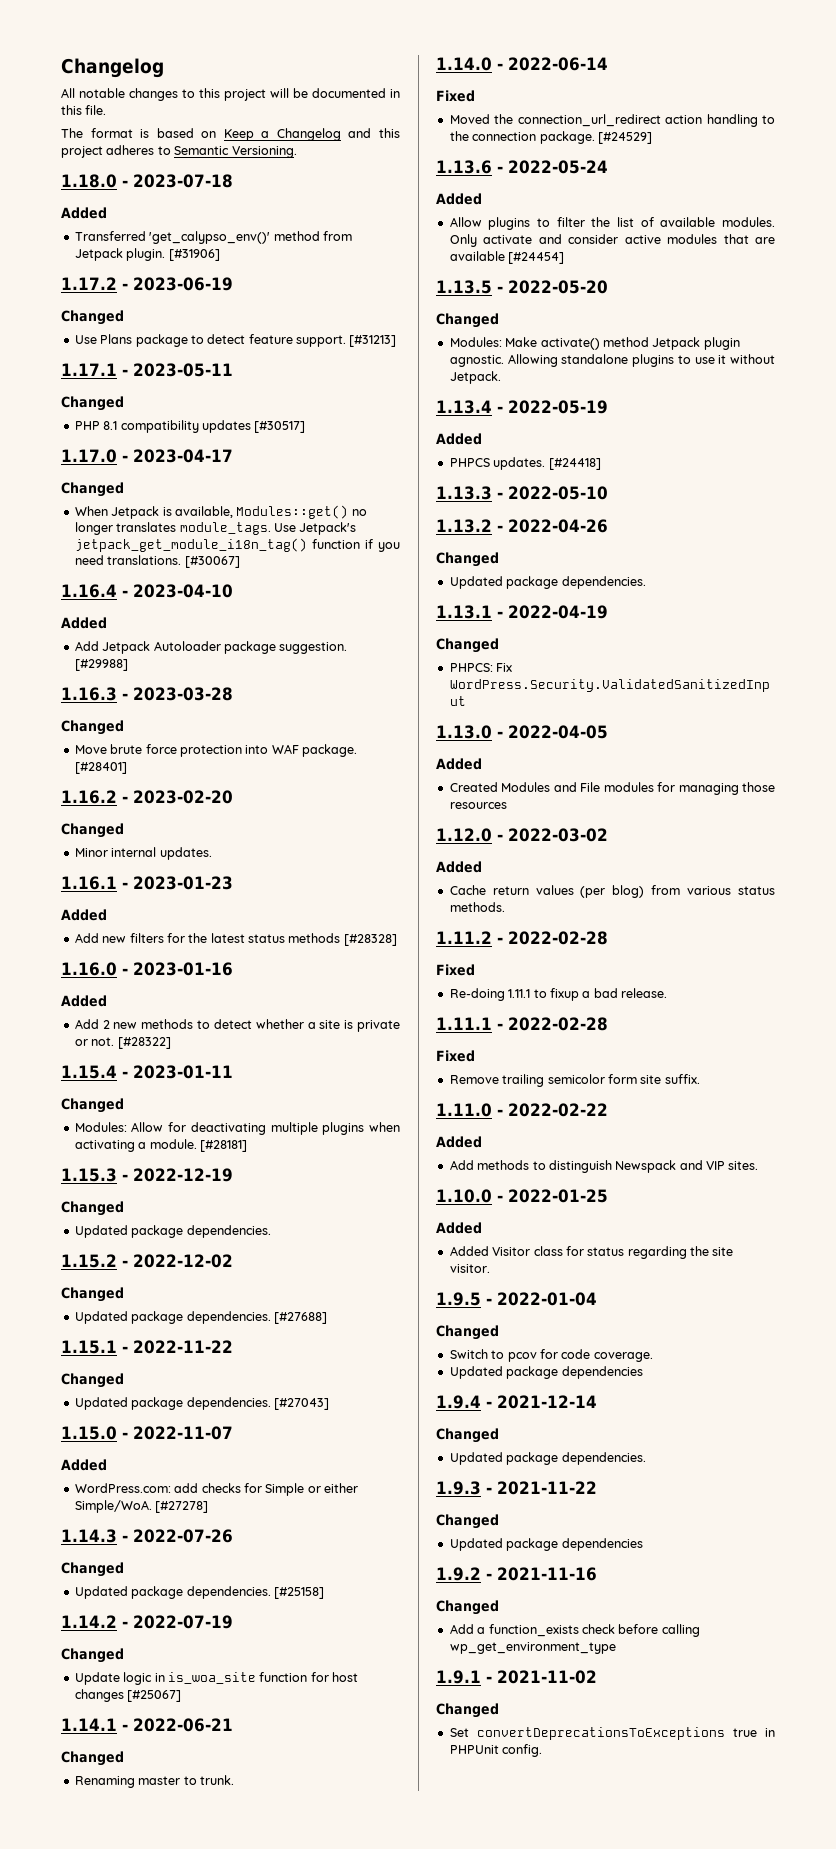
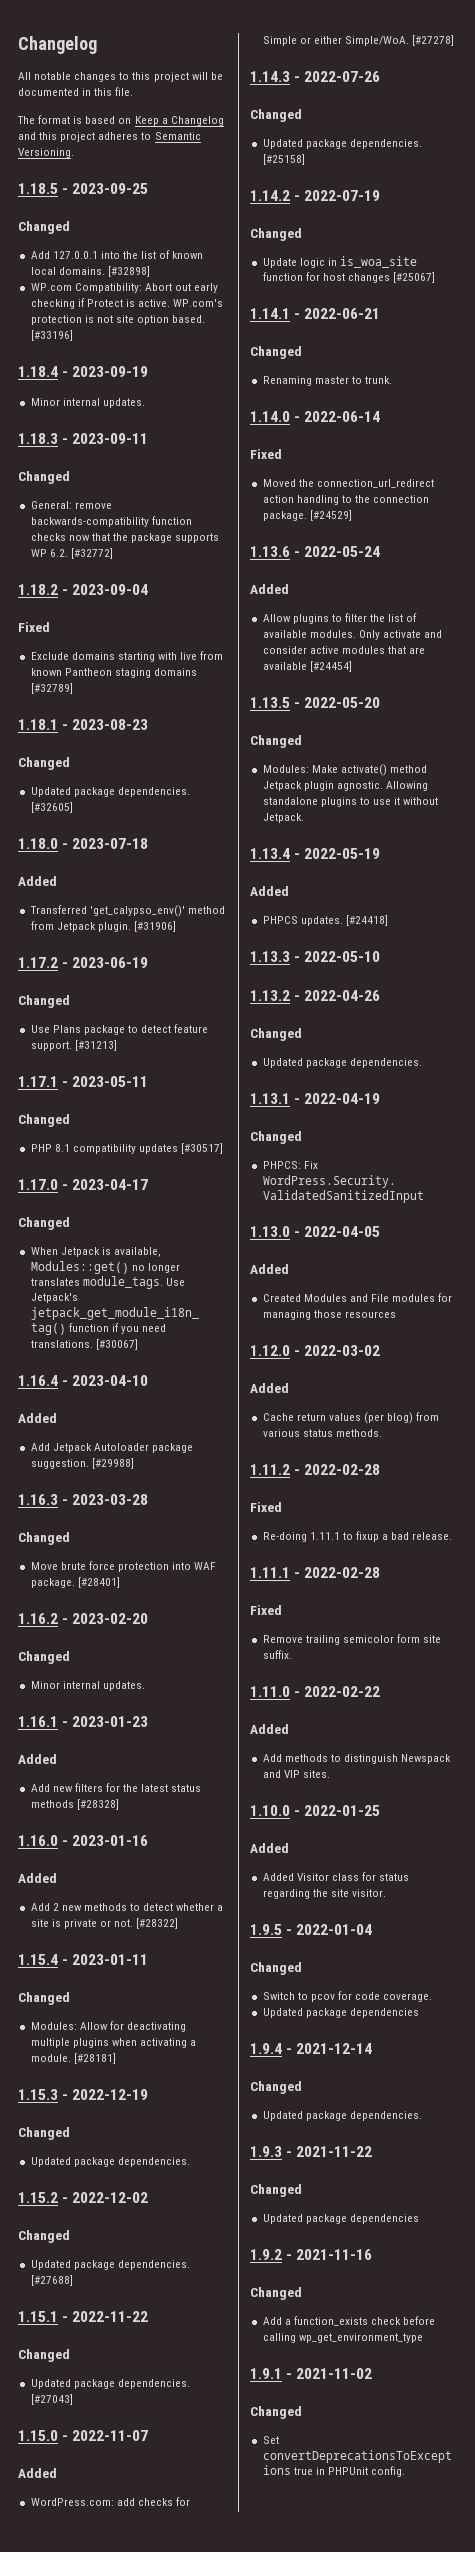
(297, 152) none -> [18,183,149,194] [18,221,70,234] [30,250,204,259] [30,266,150,277] [30,283,219,293] [30,298,224,309] [30,315,206,325] [30,330,73,341] [18,366,149,377] [30,398,145,408] [18,433,149,444] [18,471,70,484] [30,501,112,509] [30,516,192,527] [30,533,220,543] [30,548,113,559] [18,584,149,595] [18,622,50,632] [30,651,224,662] [30,668,197,678] [30,683,73,694] [18,719,149,730] [18,757,70,770] [30,787,190,797] [30,802,73,813] // 1.18.5 - 2023-09-25 // Changed // Add 127.0.0.1 into the list of known local domains. [#32898] // WP.com Compatibility: Abort out early checking if Protect is active. WP.com's protection is not site option based. [#33196] // 1.18.4 - 2023-09-19 // Minor internal updates. // 1.18.3 - 2023-09-11 // Changed // General: remove backwards-compatibility function checks now that the package supports WP 6.2. [#32772] // 1.18.2 - 2023-09-04 // Fixed // Exclude domains starting with live from known Pantheon staging domains [#32789] // 1.18.1 - 2023-08-23 // Changed // Updated package dependencies. [#32605]

